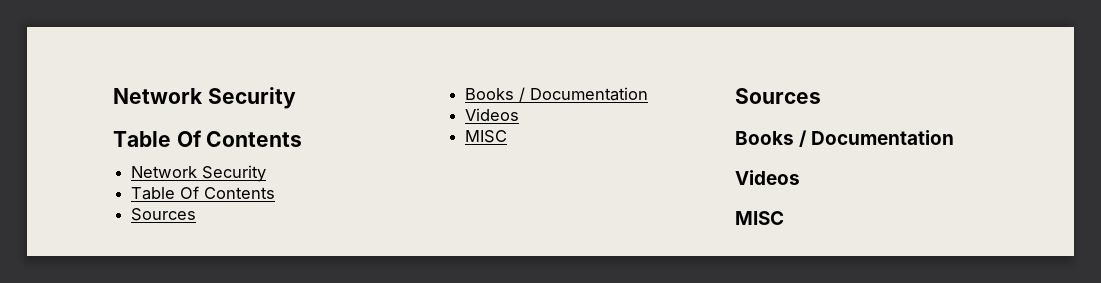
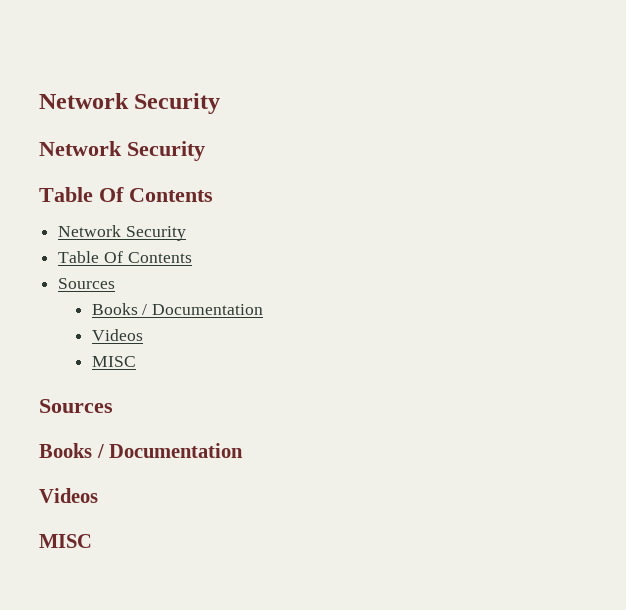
[113,87,296,109] Network Security -> [39,93,221,114] [39,141,205,161] Network Security // Network Security

